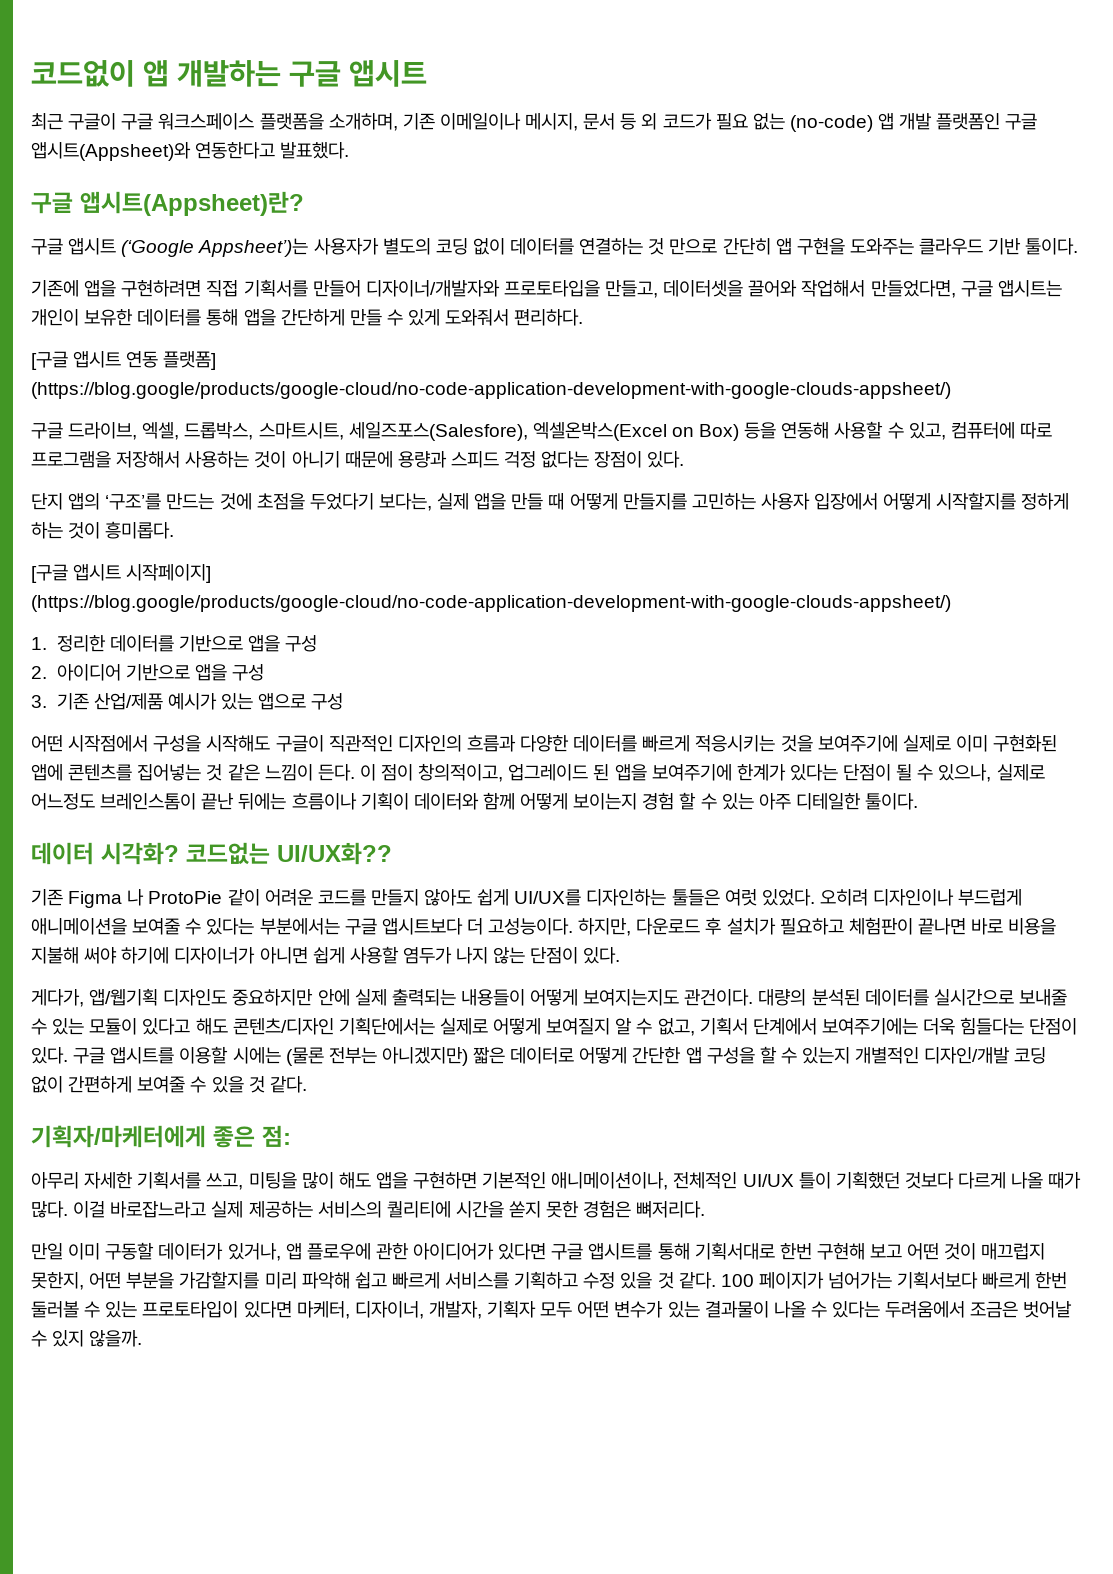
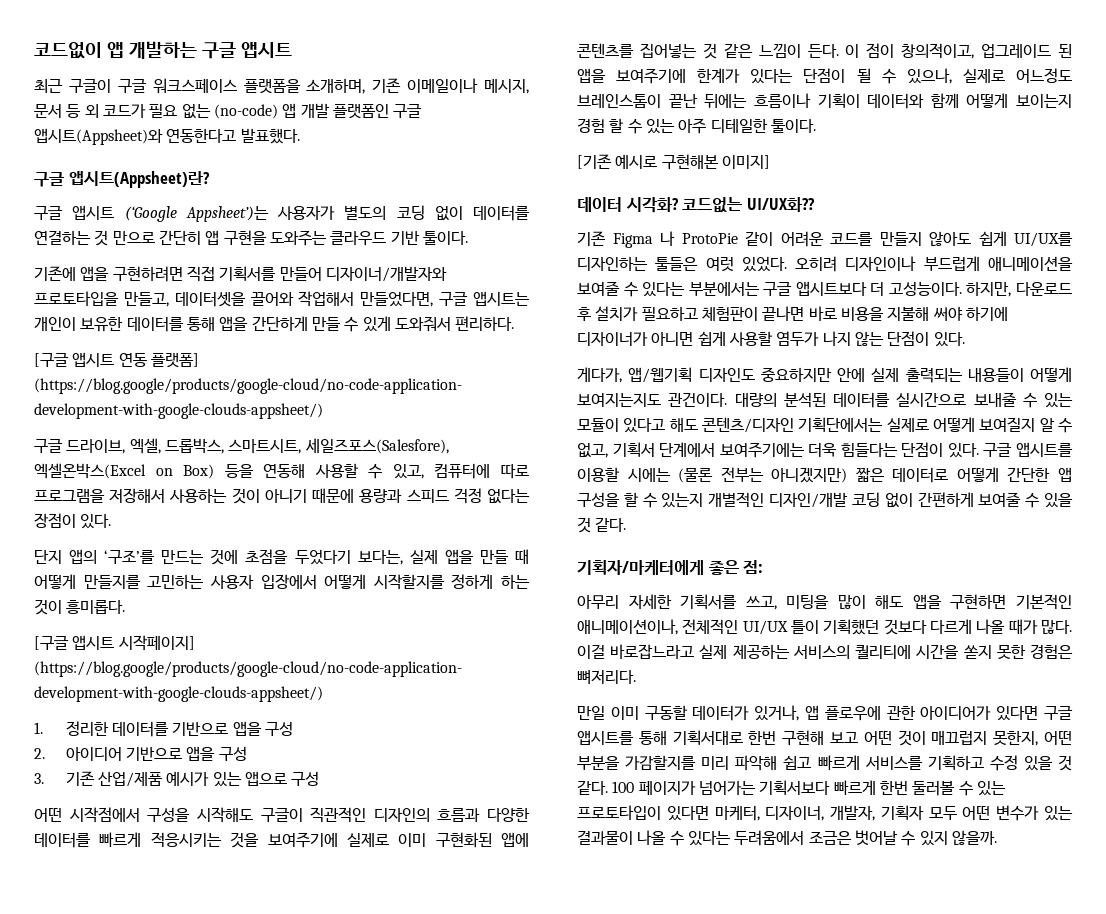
(919, 801) none -> [577,154,770,169] // [기존 예시로 구현해본 이미지]

